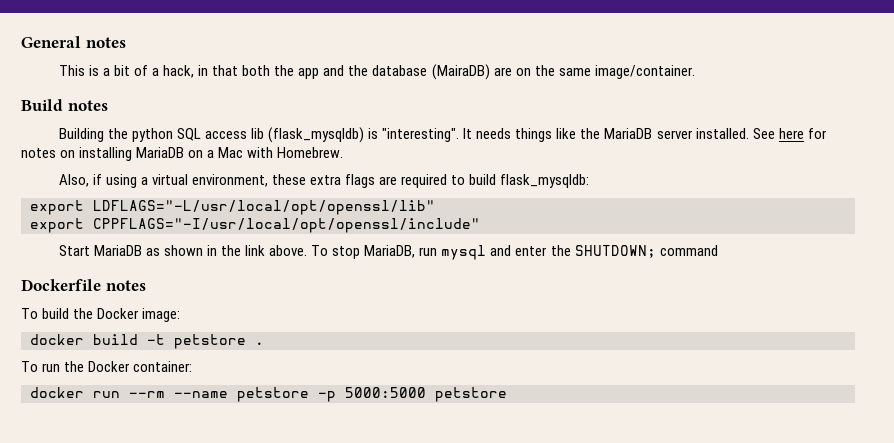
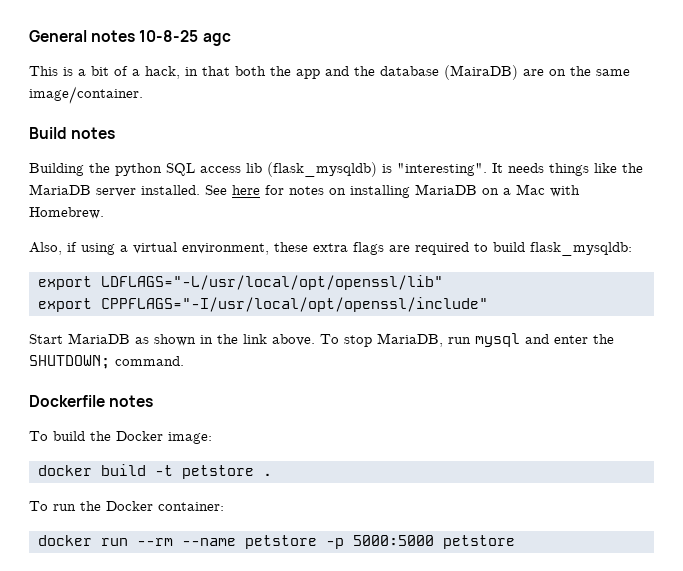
(126, 42) none -> [139,30,231,46] 10-8-25 agc
[659,245,718,256] command -> [115,356,184,366] command.

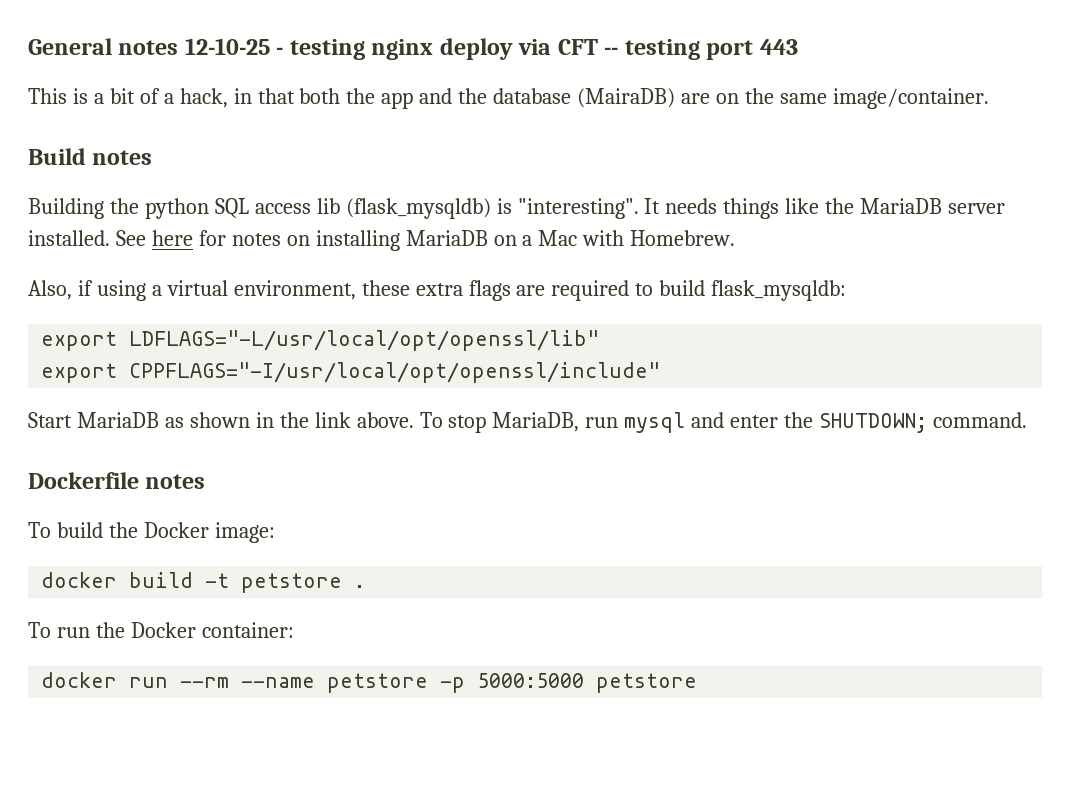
[139,30,231,46] 10-8-25 agc -> [184,38,798,60] 12-10-25 - testing nginx deploy via CFT -- testing port 443

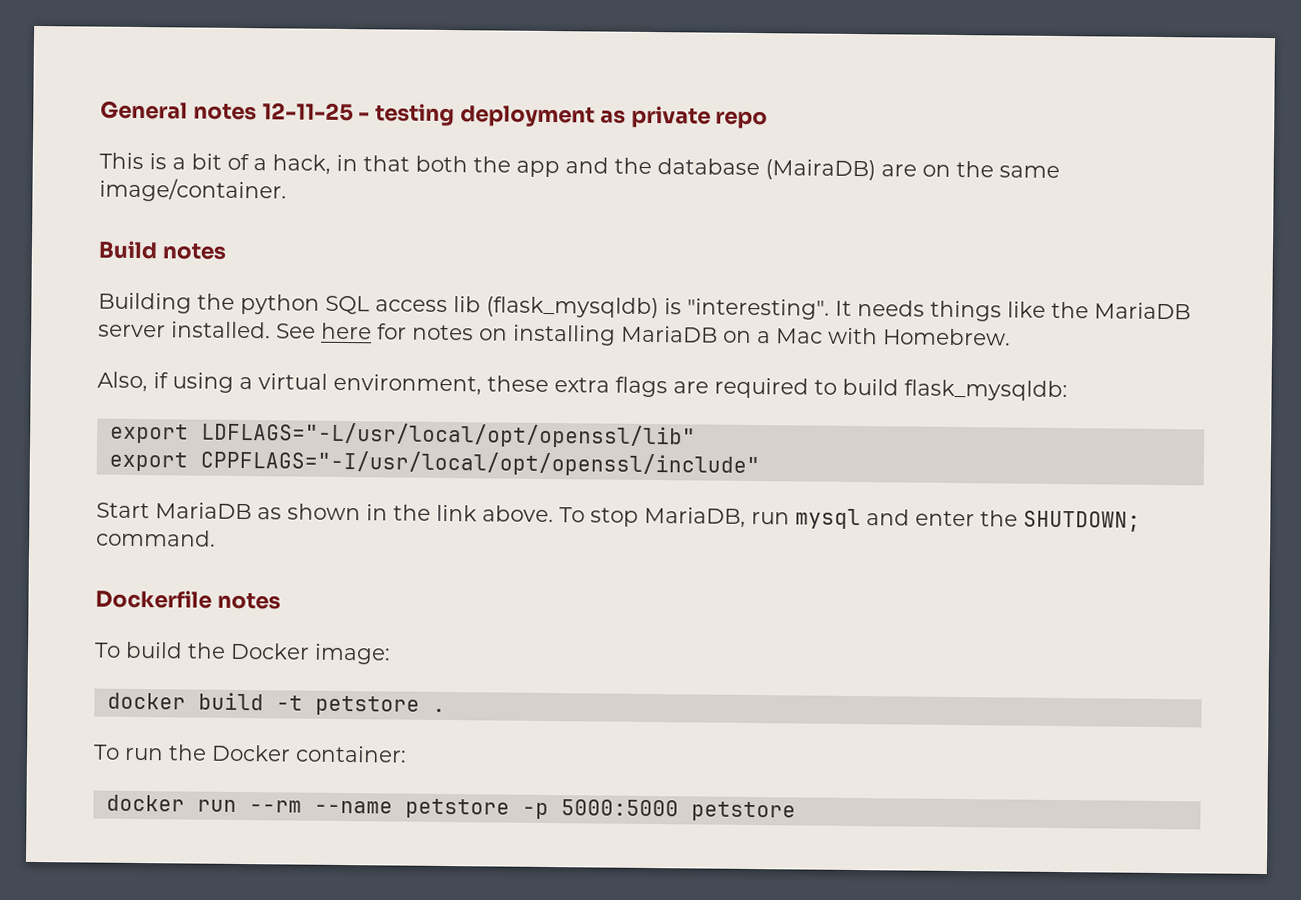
[184,38,270,55] 12-10-25 -> [261,102,354,122] 12-11-25
[371,38,798,60] nginx deploy via CFT -- testing port 443 -> [460,105,769,130] deployment as private repo

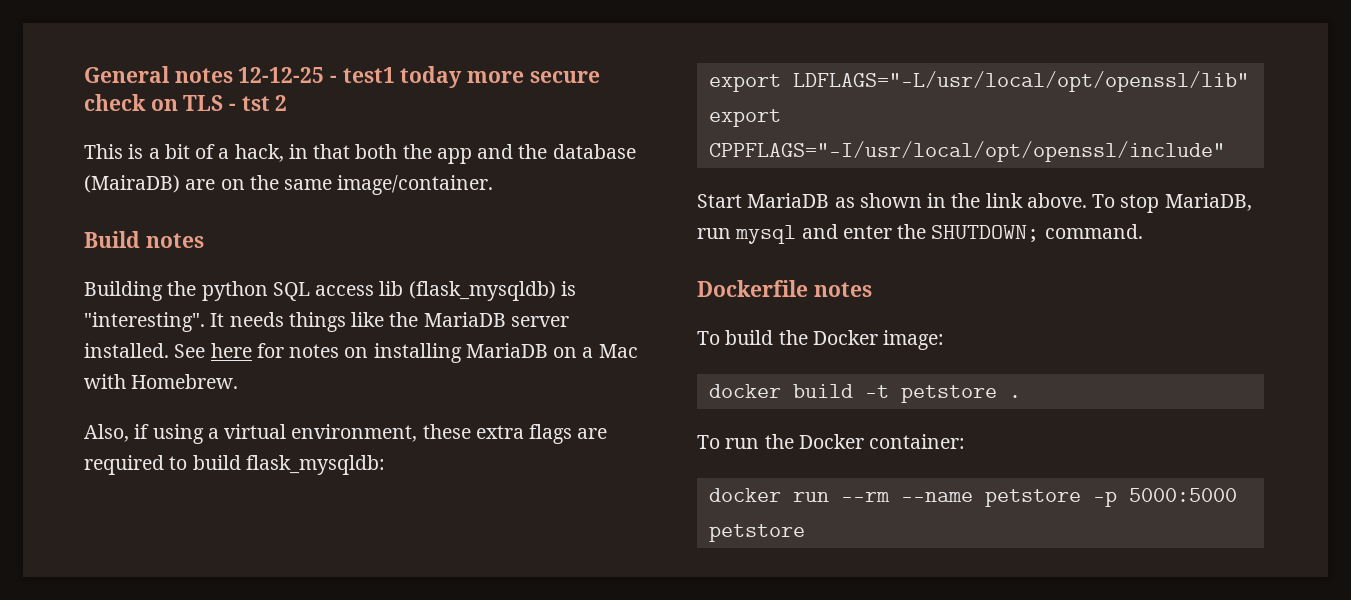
[261,102,769,130] 12-11-25 - testing deployment as private repo -> [238,66,600,88] [84,94,288,111] 12-12-25 - test1 today more secure check on TLS - tst 2

